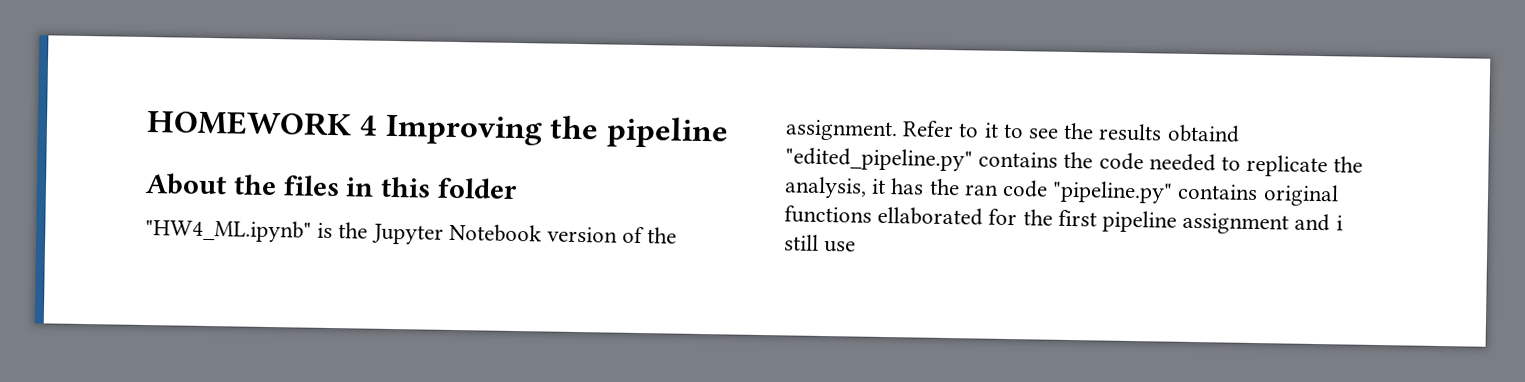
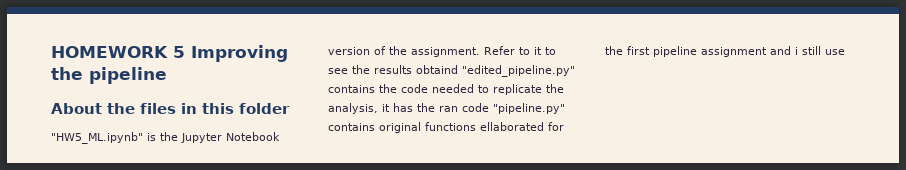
[358,115,378,136] 4 -> [173,46,185,58] 5
[145,218,312,243] "HW4_ML.ipynb" -> [51,132,143,144] "HW5_ML.ipynb"

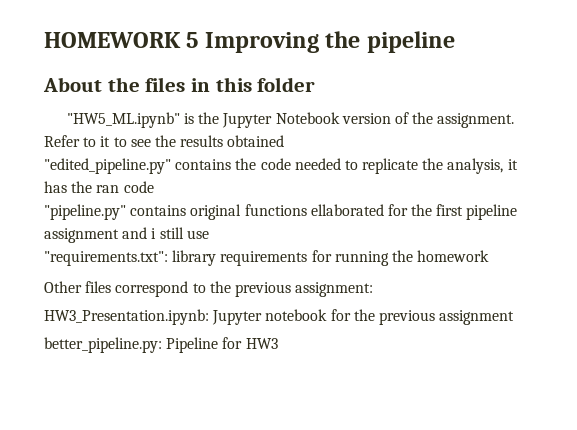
[416,65,458,74] obtaind -> [227,135,285,147] obtained //
(489, 107) none -> (154, 187) //
(845, 52) none -> [44,250,490,266] [44,281,374,297] [44,309,515,325] [44,337,278,353] // "requirements.txt": library requirements for running the homework // Other files correspond to the previous assignment: // HW3_Presentation.ipynb: Jupyter notebook for the previous assignment // better_pipeline.py: Pipeline for HW3

